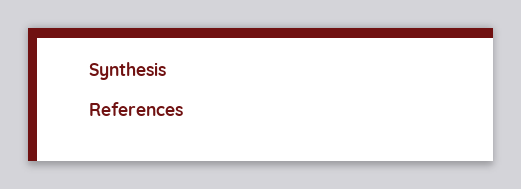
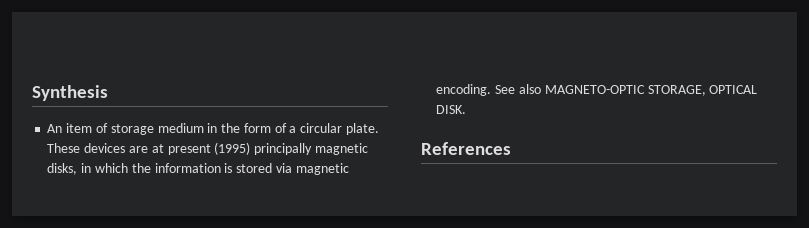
(166, 71) none -> [47,123,379,135] [47,142,368,155] [47,163,349,175] [436,84,758,96] [436,105,467,114] // An item of storage medium in the form of a circular plate. These devices are at present (1995) principally magnetic disks, in which the information is stored via magnetic encoding. See also MAGNETO-OPTIC STORAGE, OPTICAL DISK.

